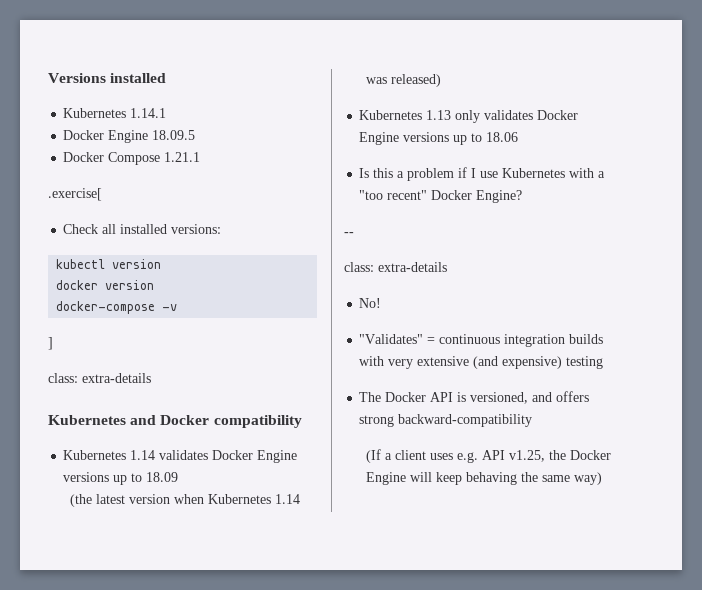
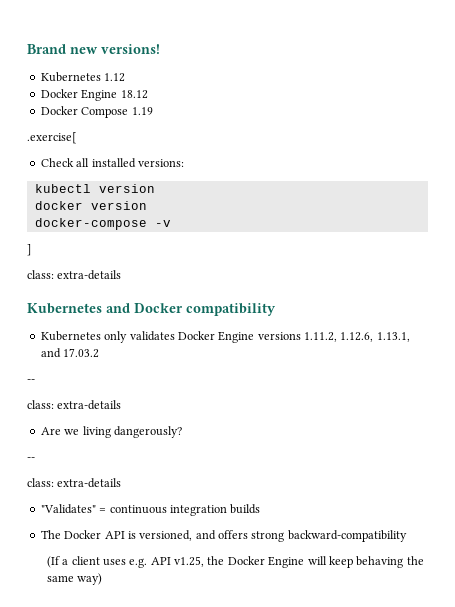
[48,73,167,83] [63,108,167,118] [63,130,196,143] Versions installed // Kubernetes 1.14.1 // Docker Engine 18.09.5 -> [27,44,160,54] [40,72,126,82] [40,89,148,101] Brand new versions! // Kubernetes 1.12 // Docker Engine 18.12
[164,152,201,162] 1.21.1 -> [131,107,153,115] 1.19
[130,450,298,463] [63,472,179,485] [70,494,301,507] [366,74,442,87] [359,110,452,120] 1.14 validates Docker Engine versions up to 18.09 // (the latest version when Kubernetes 1.14 was released) // Kubernetes 1.13 -> (101, 336) none
[453,132,519,145] [359,167,606,181] [359,190,523,203] [344,232,354,236] [344,262,447,272] [359,298,382,308] up to 18.06 // Is this a problem if I use Kubernetes with a "too recent" Docker Engine? // -- // class: extra-details // No! -> [304,332,410,342] [40,348,100,358] [27,379,35,383] [27,400,122,410] [40,426,182,438] [27,457,35,461] [27,478,122,488] 1.11.2, 1.12.6, 1.13.1, and 17.03.2 // -- // class: extra-details // Are we living dangerously? // -- // class: extra-details
[359,356,604,369] with very extensive (and expensive) testing -> (261, 509) none

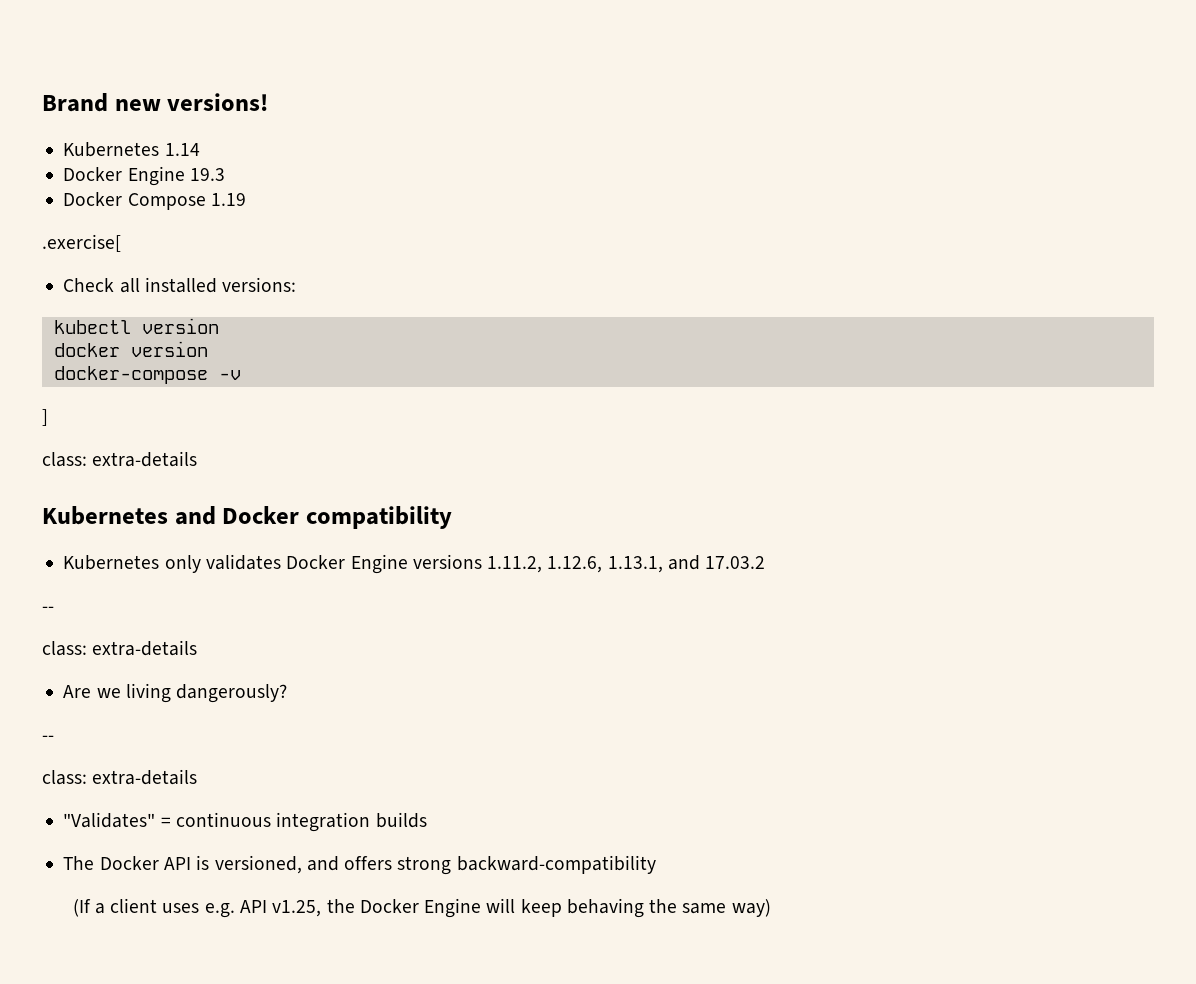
[104,73,126,82] [40,89,148,101] 1.12 // Docker Engine 18.12 -> [164,143,200,156] [63,166,225,186] 1.14 // Docker Engine 19.3

